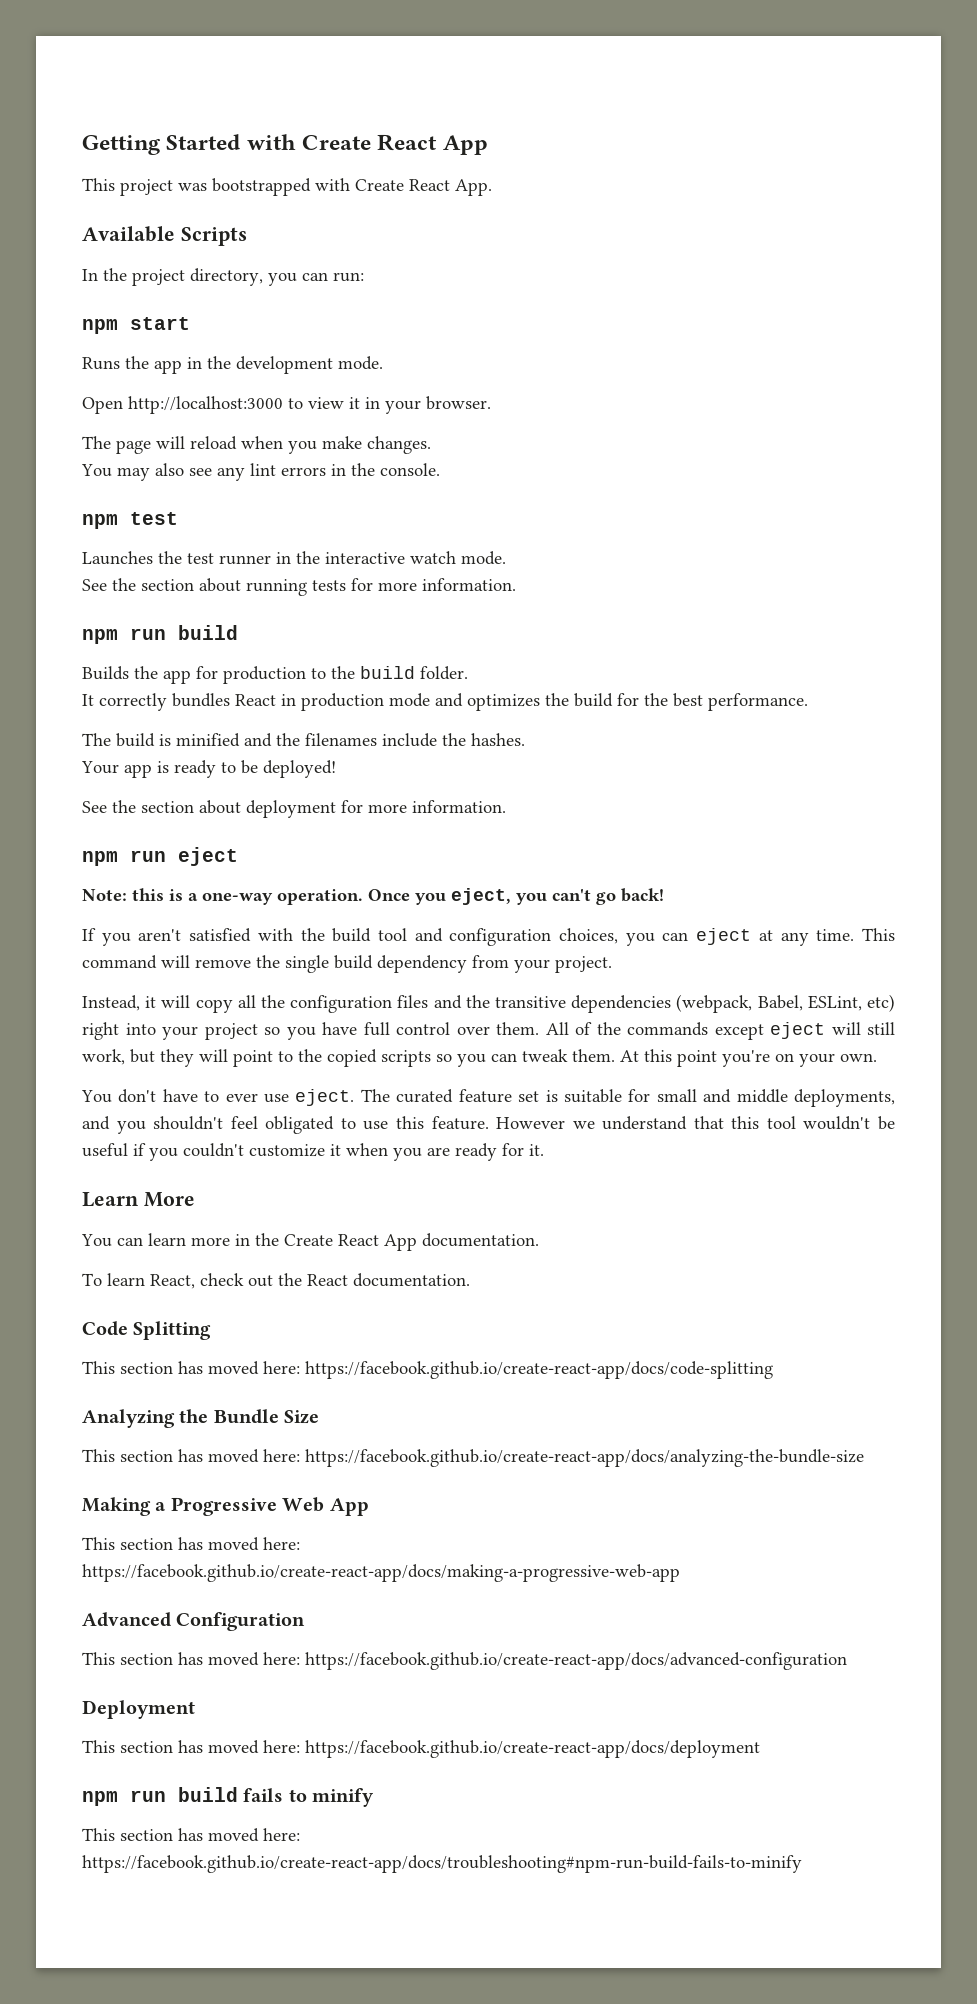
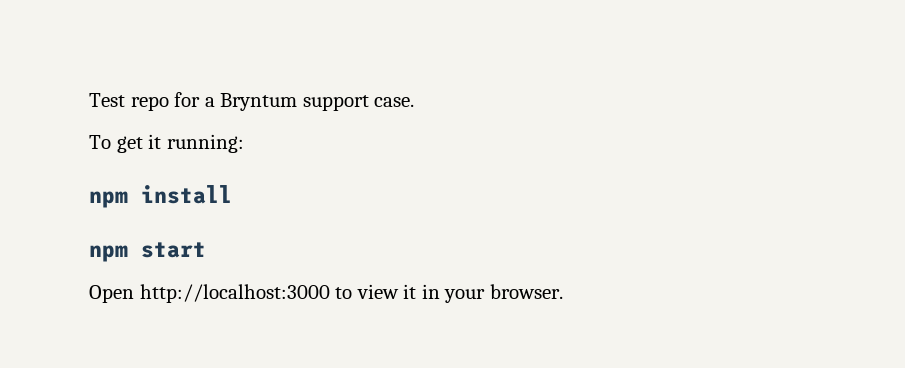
[82,134,488,155] [82,178,492,196] [82,226,247,246] [82,268,364,286] [82,317,190,334] [82,356,383,374] Getting Started with Create React App // This project was bootstrapped with Create React App. // Available Scripts // In the project directory, you can run: // npm start // Runs the app in the development mode. -> [89,92,415,111] [89,134,244,153] [89,185,232,208] [89,242,206,262] Test repo for a Bryntum support case. // To get it running: // npm install // npm start
[82,436,431,454] [81,463,440,481] [82,512,178,529] [82,551,506,565] [82,578,516,596] [82,625,238,644] [82,666,468,684] [82,693,808,711] [82,733,525,747] [81,760,336,778] [82,800,506,818] [82,847,238,866] [82,888,664,905] [82,928,896,946] [82,955,612,973] [82,994,896,1013] [82,1022,895,1040] [82,1049,877,1067] [81,1089,895,1107] [82,1116,895,1134] [82,1143,544,1161] [82,1192,195,1207] [81,1233,539,1251] [82,1273,470,1289] [82,1321,212,1340] [82,1361,773,1379] [82,1409,320,1428] [82,1449,864,1467] [82,1497,369,1516] [82,1537,300,1551] [82,1564,680,1582] [82,1612,306,1631] [82,1652,847,1670] [82,1700,195,1719] [82,1740,760,1758] [82,1787,375,1807] [82,1828,300,1842] [82,1855,802,1873] // The page will reload when you make changes. // You may also see any lint errors in the console. // npm test // Launches the test runner in the interactive watch mode. // See the section about running tests for more information. // npm run build // Builds the app for production to the build folder. // It correctly bundles React in production mode and optimizes the build for the best performance. // The build is minified and the filenames include the hashes. // Your app is ready to be deployed! // See the section about deployment for more information. // npm run eject // Note: this is a one-way operation. Once you eject, you can't go back! // If you aren't satisfied with the build tool and configuration choices, you can eject at any time. This command will remove the single build dependency from your project. // Instead, it will copy all the configuration files and the transitive dependencies (webpack, Babel, ESLint, etc) right into your project so you have full control over them. All of the commands except eject will still work, but they will point to the copied scripts so you can tweak them. At this point you're on your own. // You don't have to ever use eject. The curated feature set is suitable for small and middle deployments, and you shouldn't feel obligated to use this feature. However we understand that this tool wouldn't be useful if you couldn't customize it when you are ready for it. // Learn More // You can learn more in the Create React App documentation. // To learn React, check out the React documentation. // Code Splitting // This section has moved here: https://facebook.github.io/create-react-app/docs/code-splitting // Analyzing the Bundle Size // This section has moved here: https://facebook.github.io/create-react-app/docs/analyzing-the-bundle-size // Making a Progressive Web App // This section has moved here: https://facebook.github.io/create-react-app/docs/making-a-progressive-web-app // Advanced Configuration // This section has moved here: https://facebook.github.io/create-react-app/docs/advanced-configuration // Deployment // This section has moved here: https://facebook.github.io/create-react-app/docs/deployment // npm run build fails to minify // This section has moved here: https://facebook.github.io/create-react-app/docs/troubleshooting#npm-run-build-fails-to-minify -> (563, 291) none

